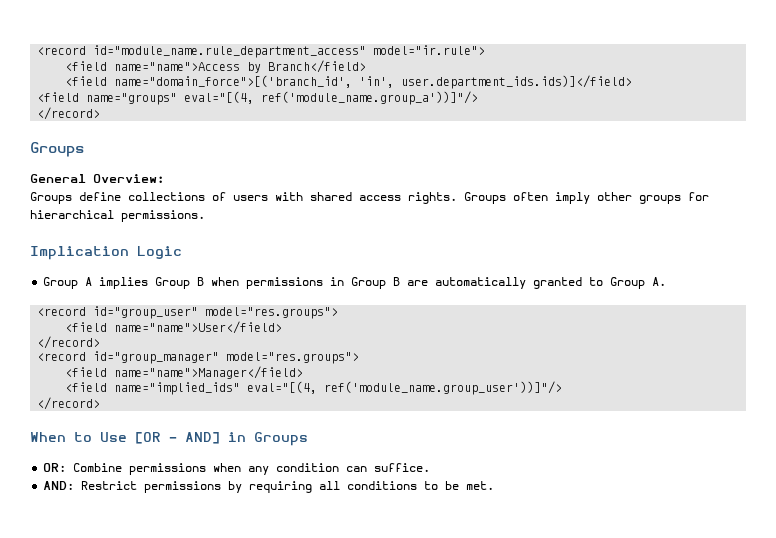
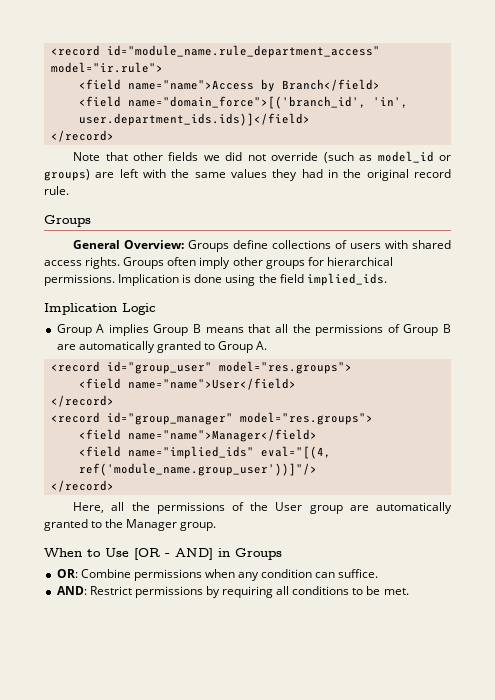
[37,91,479,105] [37,107,101,120] <field name="groups" eval="[(4, ref('module_name.group_a'))]"/> // </record> -> [50,130,114,142] [73,151,451,163] [44,169,451,181] [44,186,69,195] </record> // Note that other fields we did not override (such as model_id or groups) are left with the same values they had in the original record rule.
(164, 178) // -> (185, 244) none
(205, 216) none -> [118,273,387,286] Implication is done using the field implied_ids.
[211,277,345,289] when permissions in -> [205,324,400,336] means that all the permissions of
(101, 403) none -> [73,502,453,514] [44,519,217,531] // Here, all the permissions of the User group are automatically granted to the Manager group.

